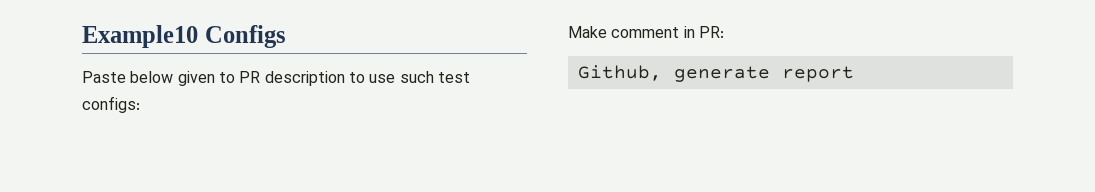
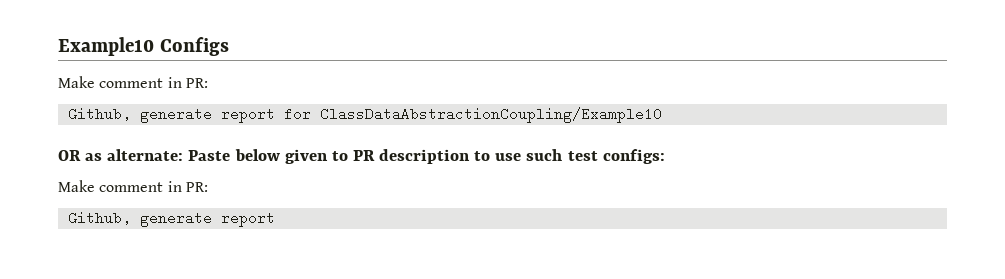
(286, 36) none -> [58,76,208,88] [67,107,662,123] [58,149,184,161] Make comment in PR: // Github, generate report for ClassDataAbstractionCoupling/Example10 // OR as alternate:

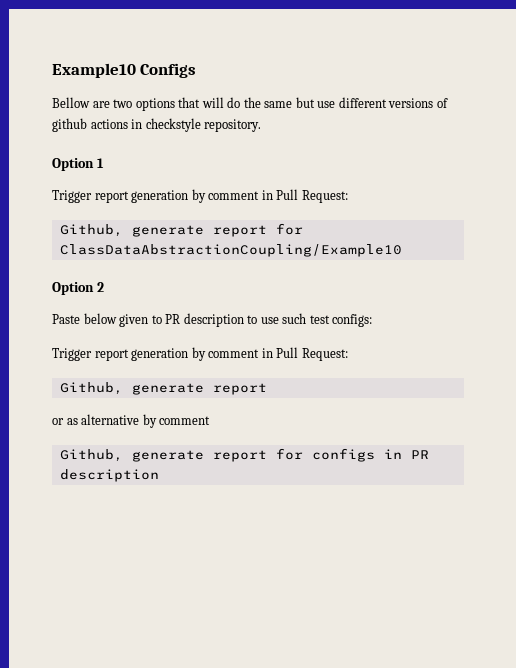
[58,76,208,88] Make comment in PR: -> [52,97,448,111] [52,118,262,132] [52,158,104,171] [52,189,348,203] Bellow are two options that will do the same but use different versions of github actions in checkstyle repository. // Option 1 // Trigger report generation by comment in Pull Request:
[58,149,184,161] OR as alternate: -> [52,282,104,295] Option 2 //
[58,180,208,192] [67,211,275,227] Make comment in PR: // Github, generate report -> [52,347,348,361] [59,382,267,395] [52,414,211,428] [59,448,429,462] [59,469,159,482] Trigger report generation by comment in Pull Request: // Github, generate report // or as alternative by comment // Github, generate report for configs in PR description

